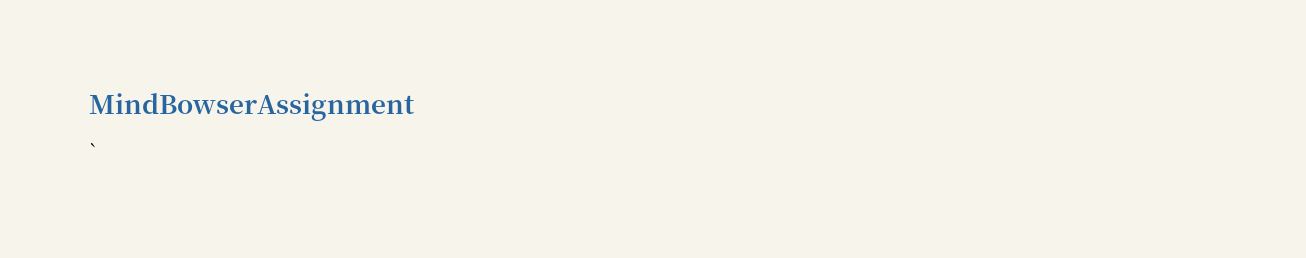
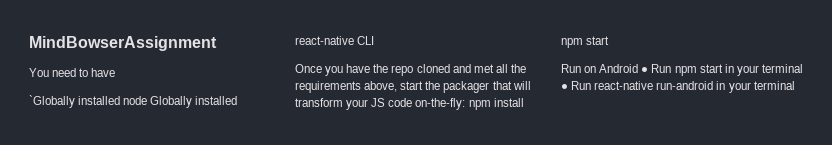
[89,143,98,160] ` -> [29,68,116,77] [29,95,238,108] [295,36,375,45] [295,64,526,76] [295,81,531,93] [295,98,524,110] [561,36,610,48] [561,64,803,76] [561,81,795,93] You need to have // `Globally installed node Globally installed react-native CLI // Once you have the repo cloned and met all the requirements above, start the packager that will transform your JS code on-the-fly: npm install npm start // Run on Android ● Run npm start in your terminal ● Run react-native run-android in your terminal

